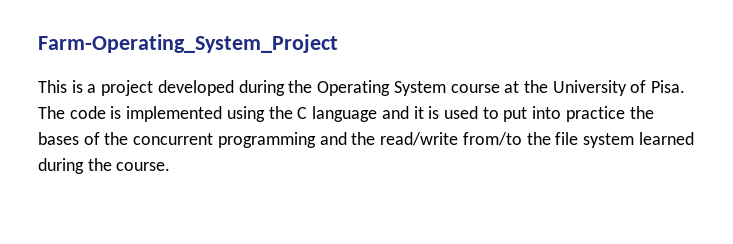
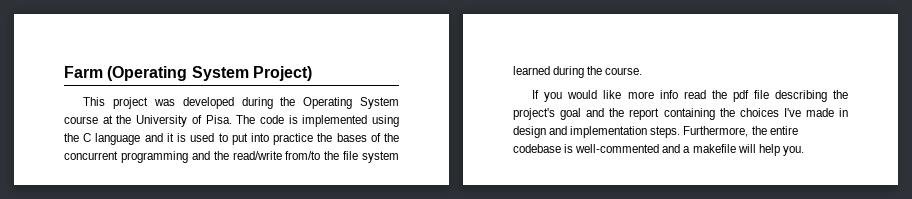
[38,34,338,53] [38,80,154,96] Farm-Operating_System_Project // This is a project -> [64,66,312,81] [83,97,175,109] Farm (Operating System Project) // This project was
(171, 166) none -> [532,90,848,102] [513,108,848,120] [513,126,798,138] [513,144,804,156] // If you would like more info read the pdf file describing the project's goal and the report containing the choices I've made in design and implementation steps. Furthermore, the entire codebase is well-commented and a makefile will help you.

